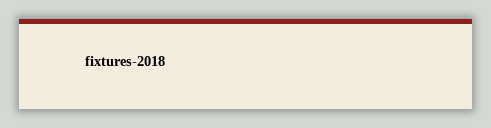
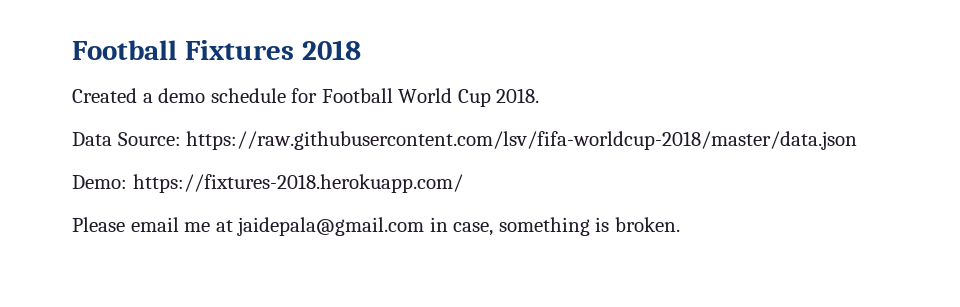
[85,56,165,66] fixtures-2018 -> [72,40,361,60] [72,88,540,107] [72,131,858,150] [72,174,463,193] [72,217,680,236] Football Fixtures 2018 // Created a demo schedule for Football World Cup 2018. // Data Source: https://raw.githubusercontent.com/lsv/fifa-worldcup-2018/master/data.json // Demo: https://fixtures-2018.herokuapp.com/ // Please email me at jaidepala@gmail.com in case, something is broken.

